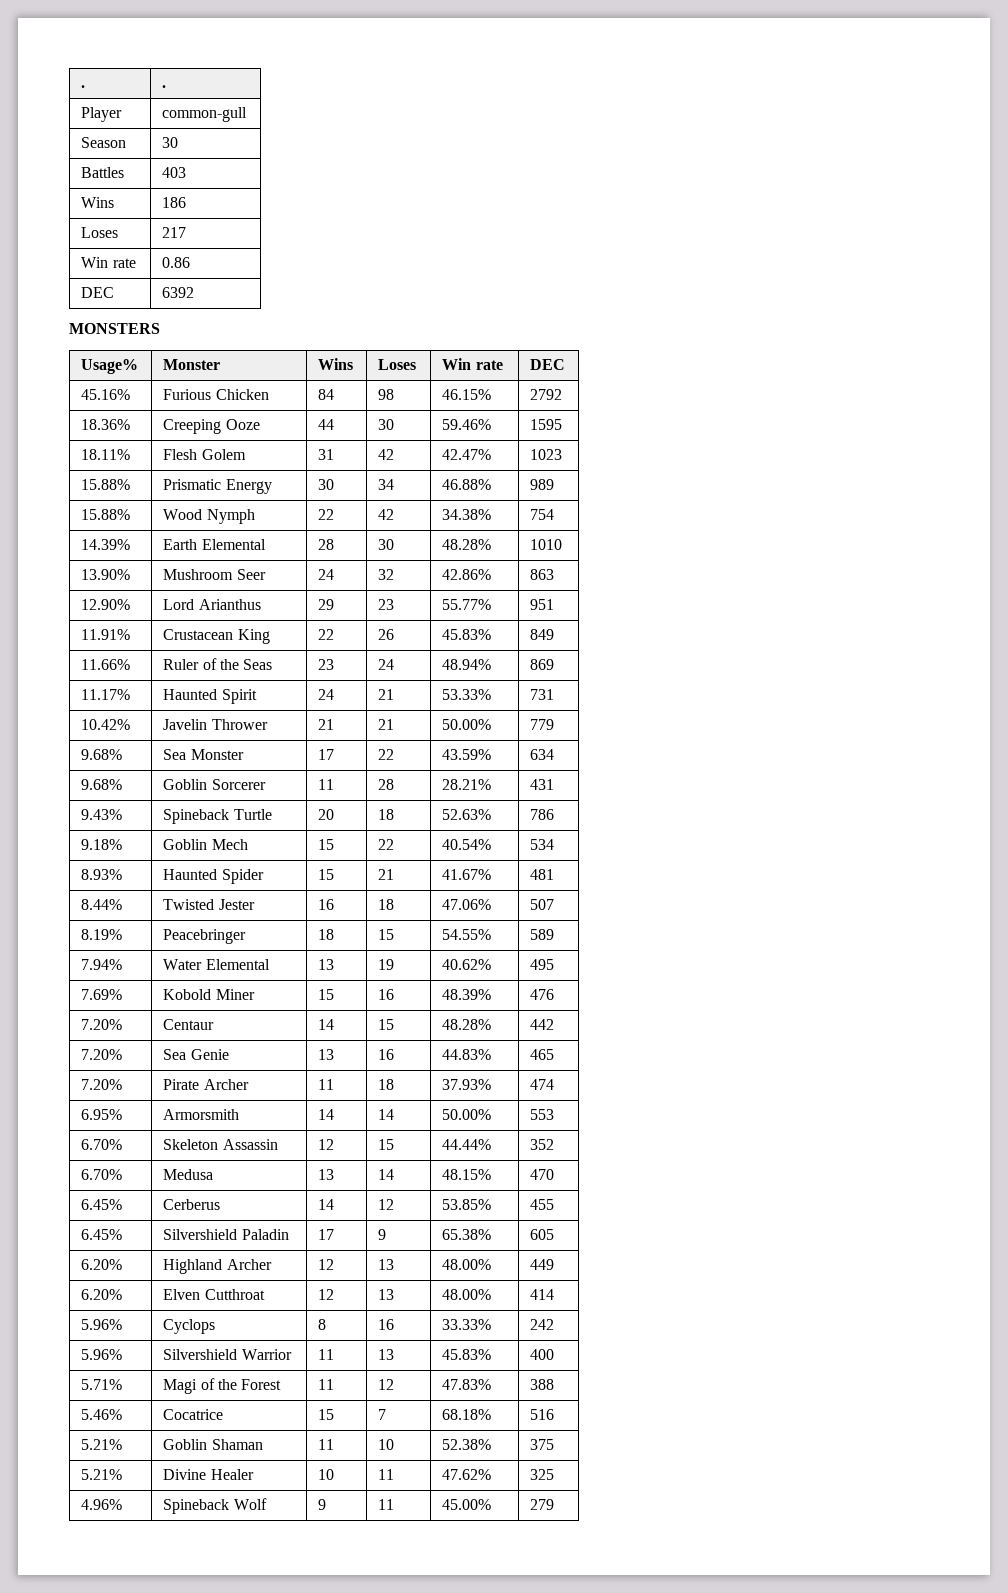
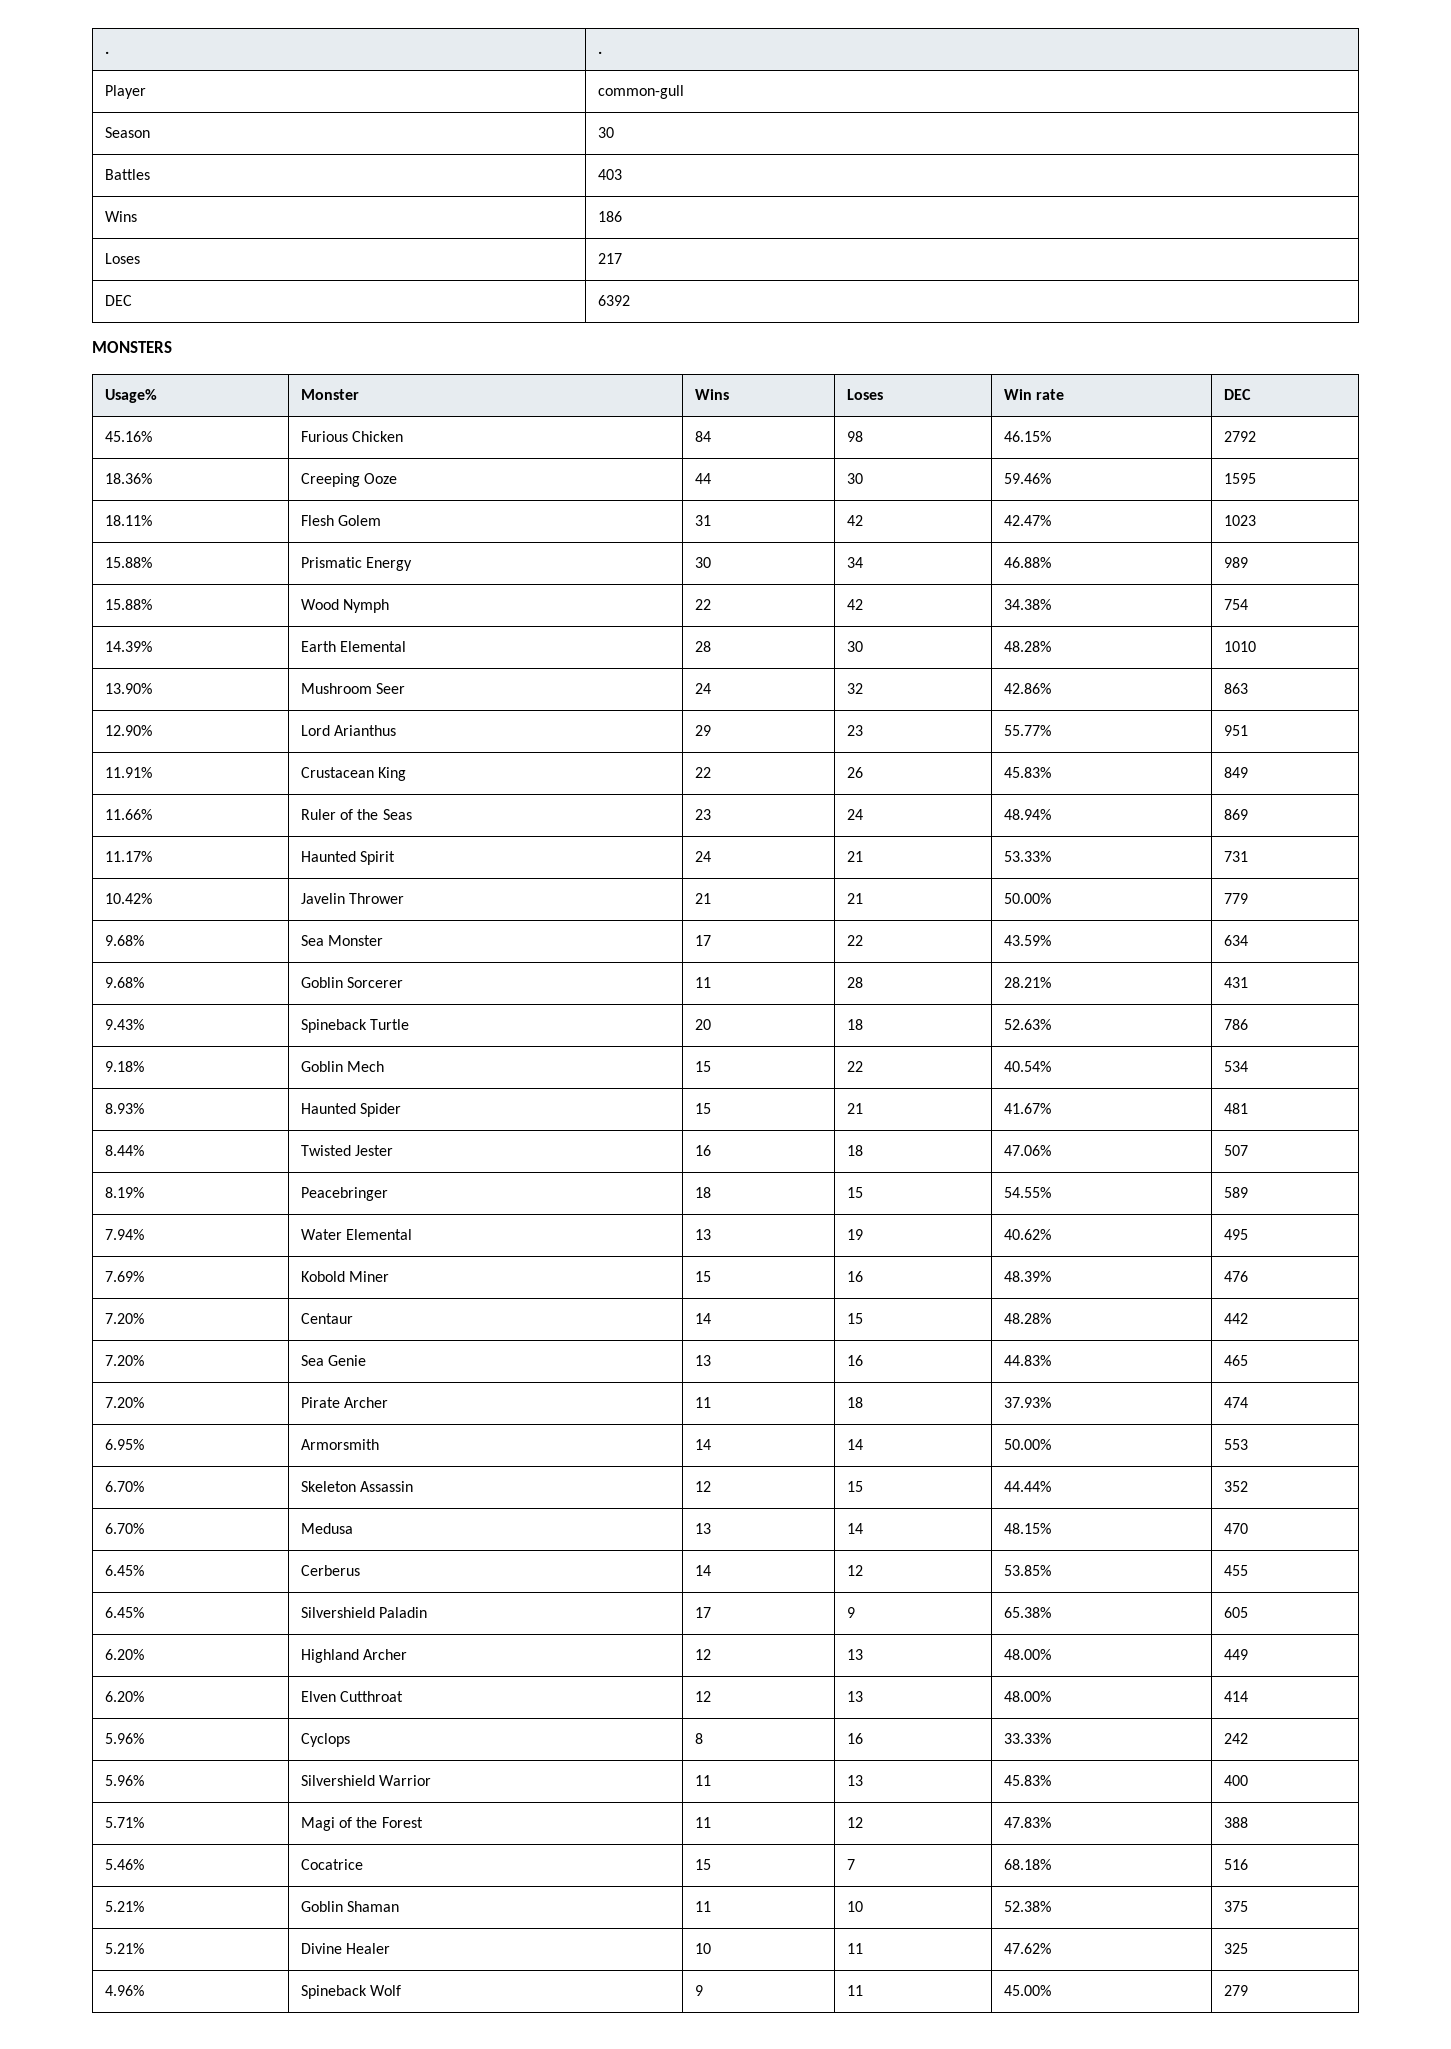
[81,257,136,268] [162,257,191,268] // Win rate | 0.86 -> (623, 258) none

